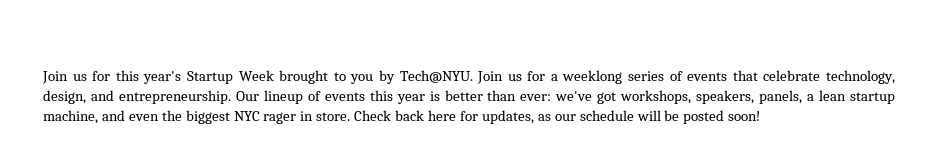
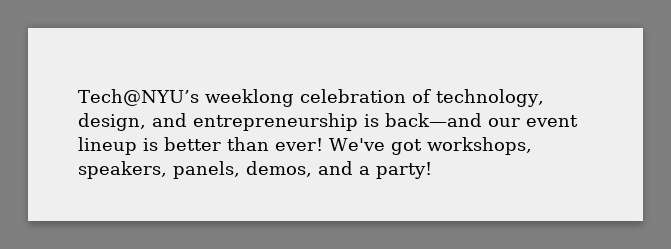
[42,70,895,84] [43,90,425,104] Join us for this year's Startup Week brought to you by Tech@NYU. Join us for a weeklong series of events that celebrate technology, design, and entrepreneurship. Our lineup of events this year -> [78,89,544,107] [78,113,578,131] [78,137,137,155] Tech@NYU’s weeklong celebration of technology, design, and entrepreneurship is back—and our event lineup
[520,91,593,101] ever: we've -> [275,138,385,151] ever! We've
[807,90,896,104] [43,110,761,124] a lean startup machine, and even the biggest NYC rager in store. Check back here for updates, as our schedule will be posted soon! -> [246,161,432,179] demos, and a party!

